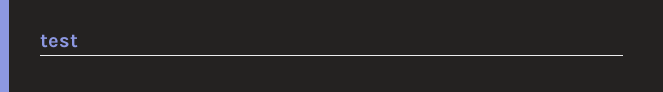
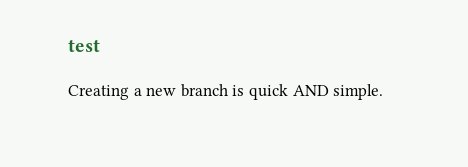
(78, 41) none -> [68,84,384,100] // Creating a new branch is quick AND simple.

